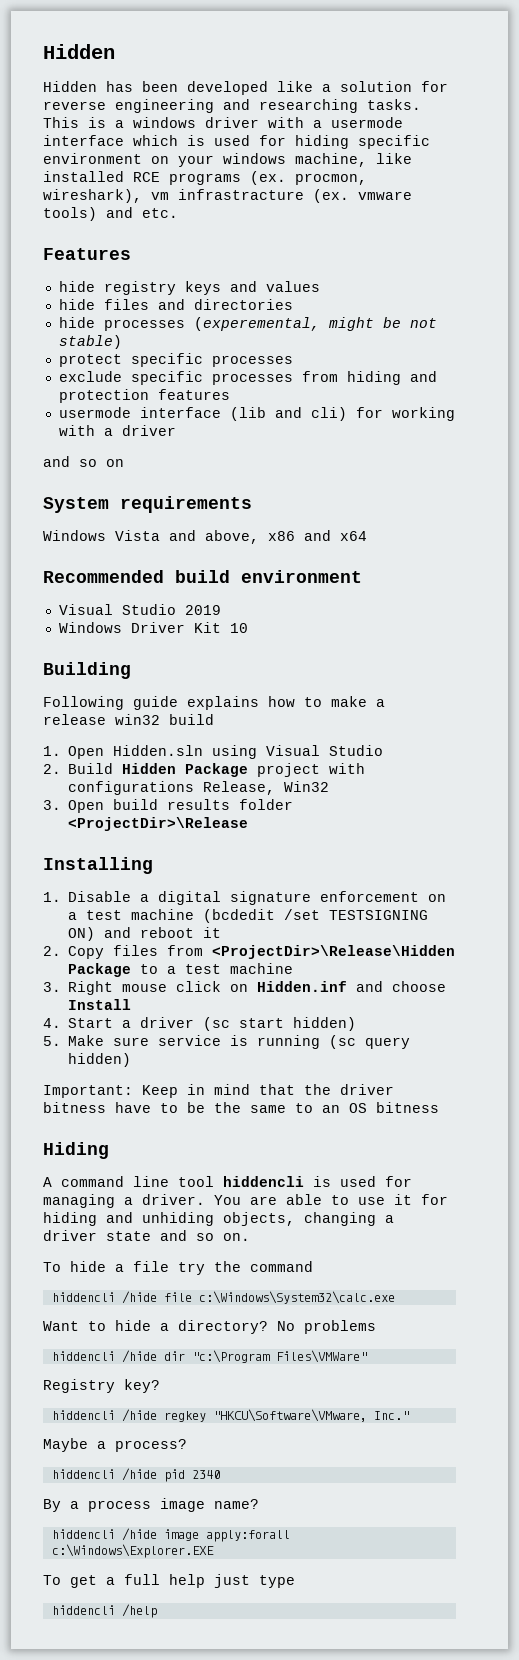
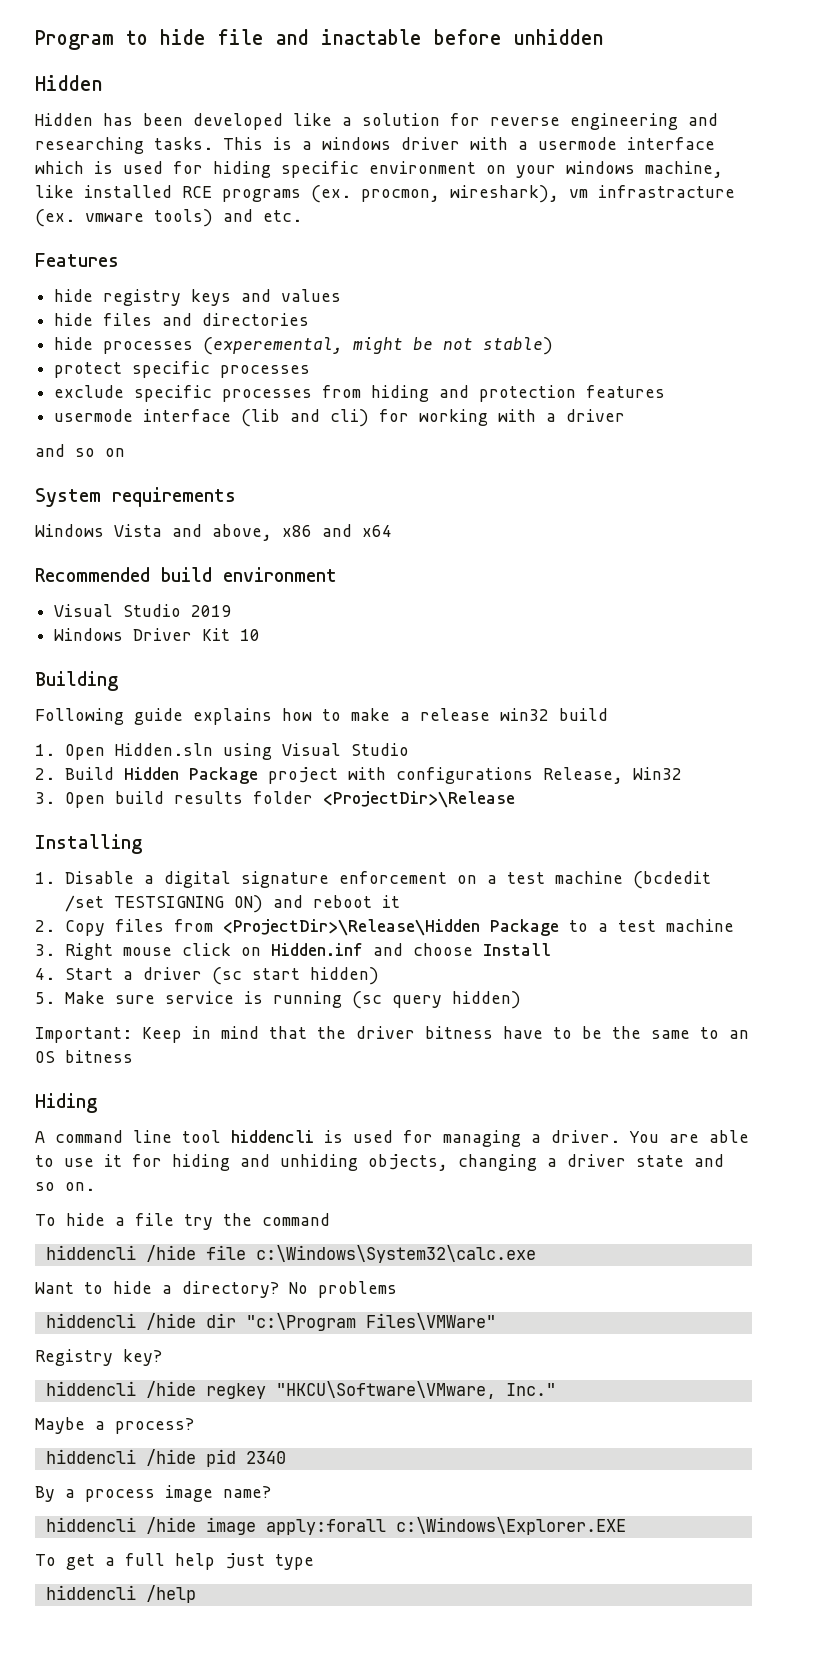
(43, 51) none -> [35,29,604,50] Program to hide file and inactable before unhidden //

